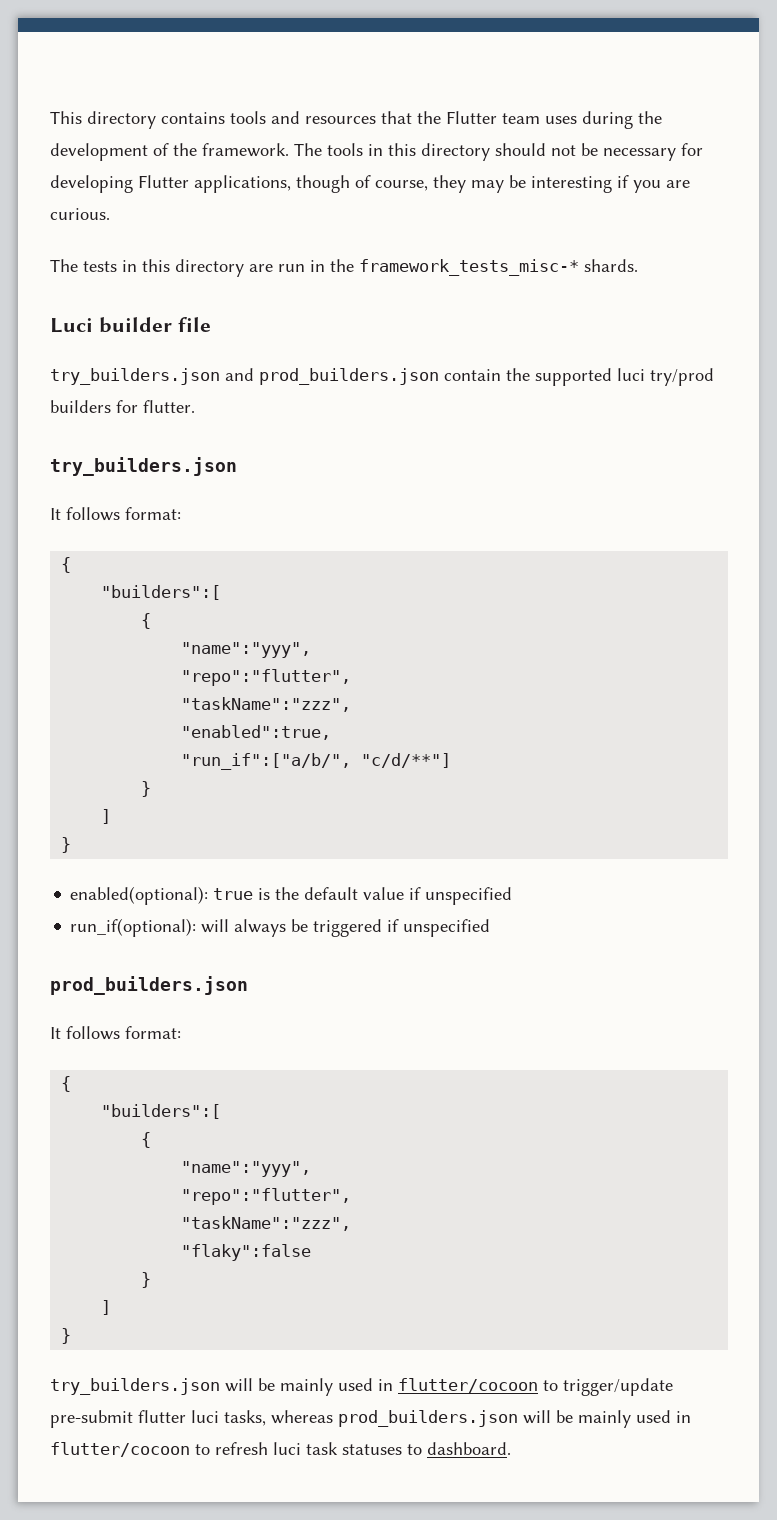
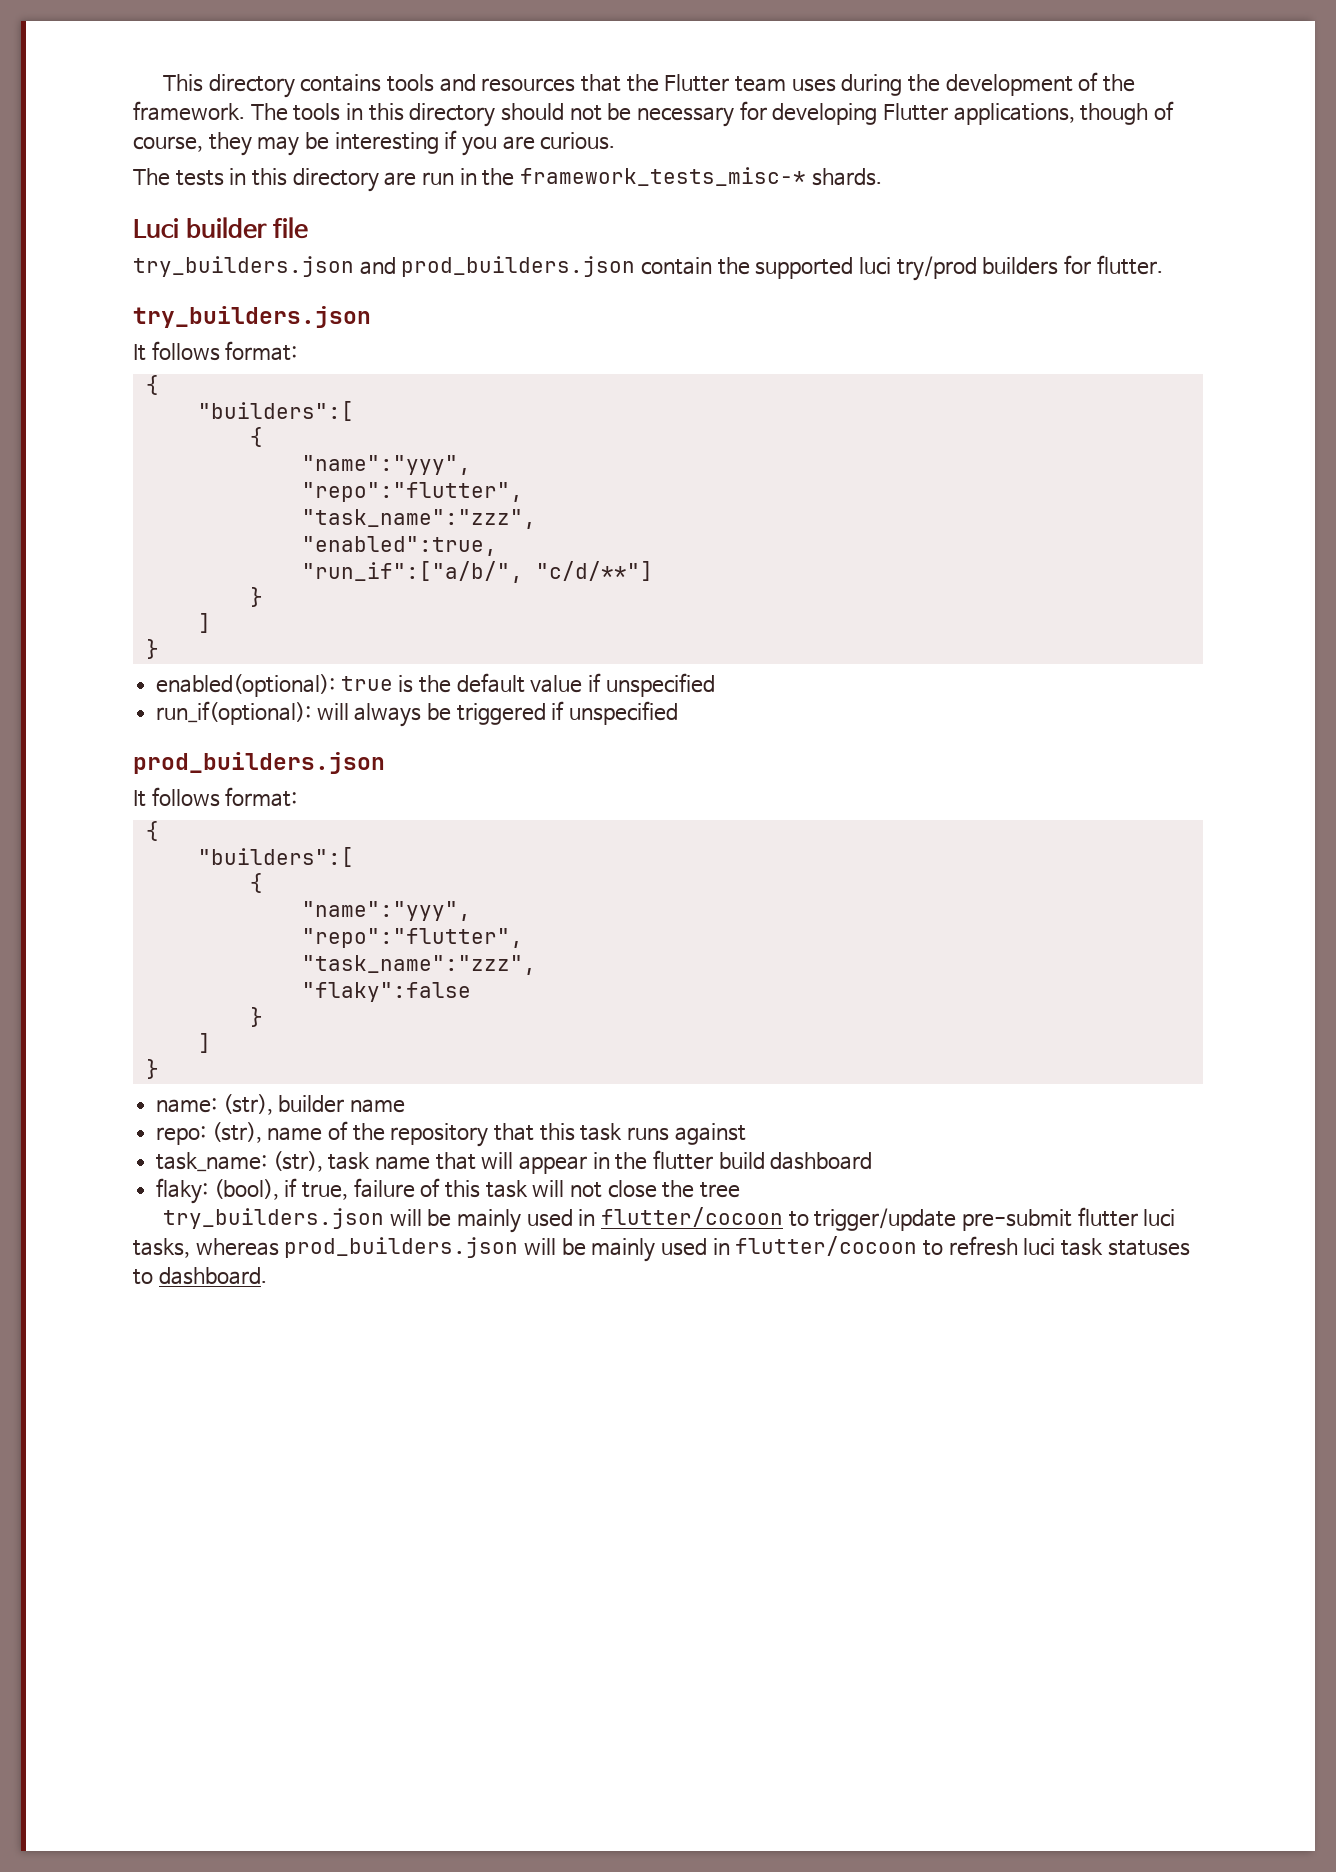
[181,697,352,712] "taskName":"zzz", -> [301,509,536,529] "task_name":"zzz",
[181,1216,352,1231] "taskName":"zzz", -> [301,955,536,975] "task_name":"zzz",
(72, 1336) none -> [156,1094,406,1115] [156,1121,746,1147] [156,1150,873,1174] [156,1178,741,1204] // name: (str), builder name // repo: (str), name of the repository that this task runs against // task_name: (str), task name that will appear in the flutter build dashboard // flaky: (bool), if true, failure of this task will not close the tree

